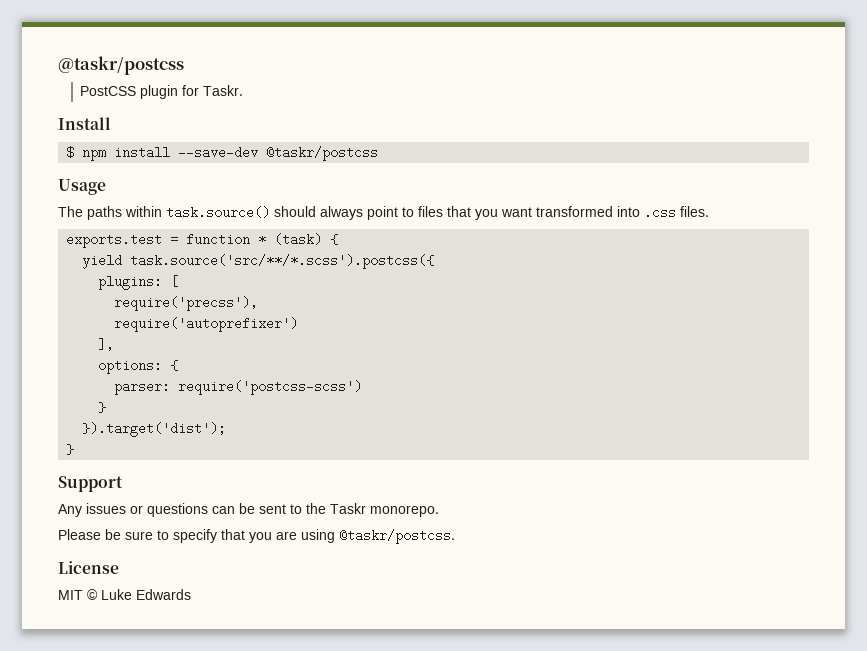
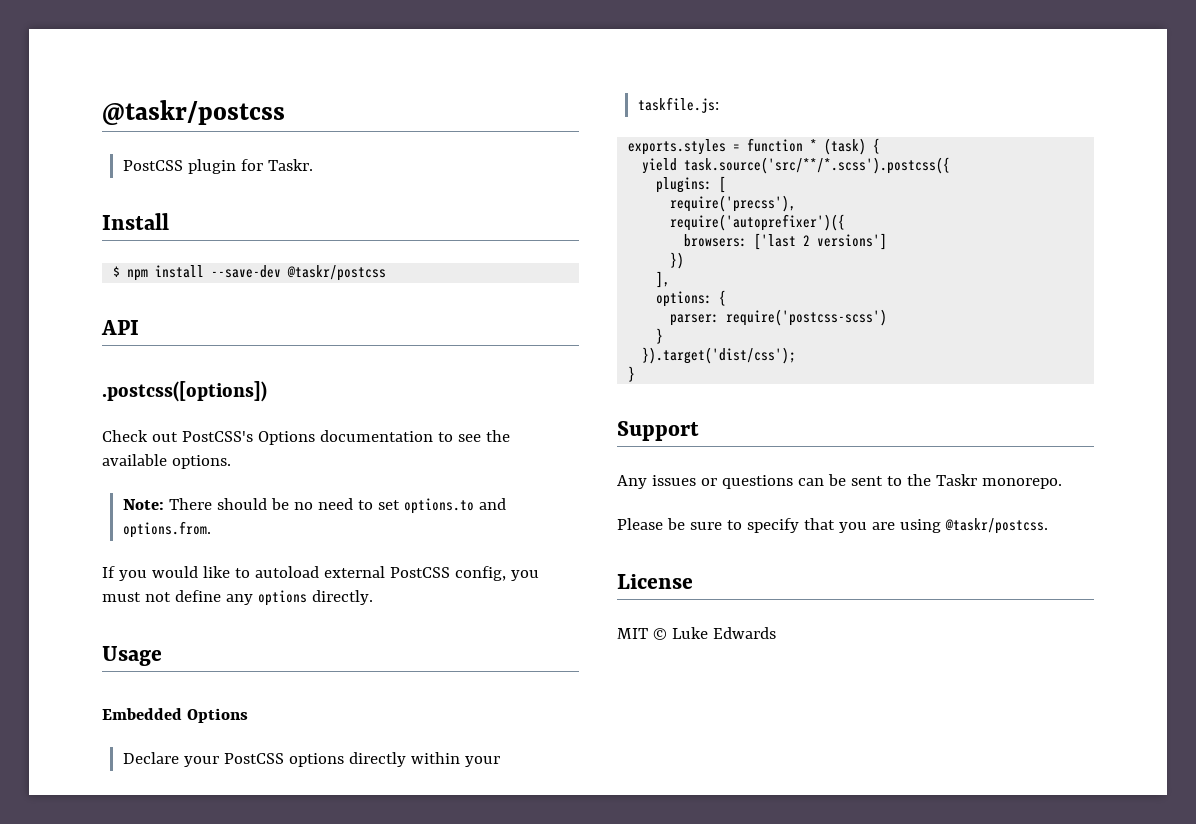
[58,179,106,195] [58,206,709,220] [66,233,163,248] Usage // The paths within task.source() should always point to files that you want transformed into .css files. // exports.test -> [101,320,139,335] [102,381,267,402] [102,430,510,445] [102,454,231,469] [123,498,507,514] [123,521,212,538] [102,566,539,581] [102,590,373,606] [102,646,162,666] [102,708,248,723] [123,752,501,767] [638,97,720,113] [628,139,727,155] API // .postcss([options]) // Check out PostCSS's Options documentation to see the available options. // Note: There should be no need to set options.to and options.from. // If you would like to autoload external PostCSS config, you must not define any options directly. // Usage // Embedded Options // Declare your PostCSS options directly within your taskfile.js: // exports.styles
[114,317,299,332] require('autoprefixer') -> [670,214,846,231] [684,233,888,250] [670,252,685,269] require('autoprefixer')({ // browsers: ['last 2 versions'] // })
[82,422,227,437] }).target('dist'); -> [642,347,797,364] }).target('dist/css');

